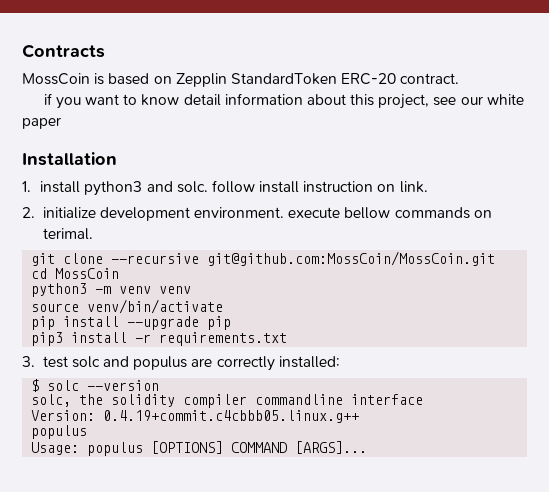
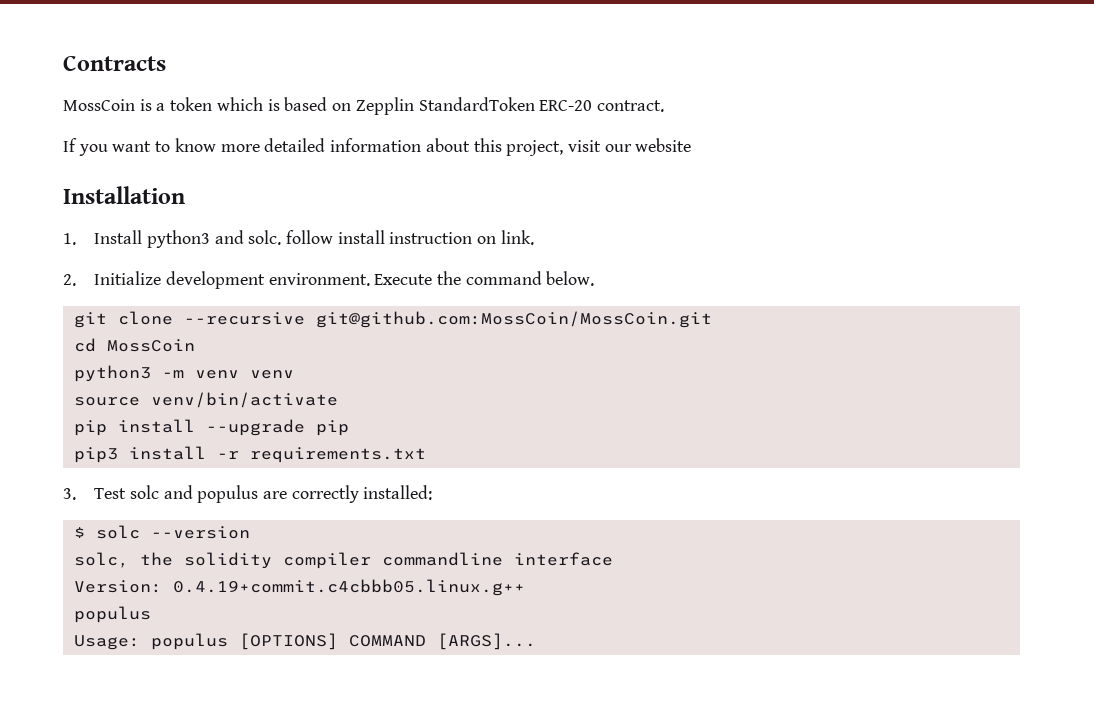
(105, 79) none -> [156,97,280,111] a token which is
[43,93,52,105] if -> [63,138,77,152] If
[183,94,221,106] detail -> [220,138,326,152] more detailed
[433,94,524,106] [22,117,61,129] see our white paper -> [567,138,692,152] visit our website
[40,181,81,193] install -> [94,230,143,244] Install
[42,207,96,219] initialize -> [94,271,162,285] Initialize
[288,207,492,219] [42,228,93,240] execute bellow commands on terimal. -> [374,271,595,286] Execute the command below.
[42,356,68,368] test -> [94,488,127,499] Test

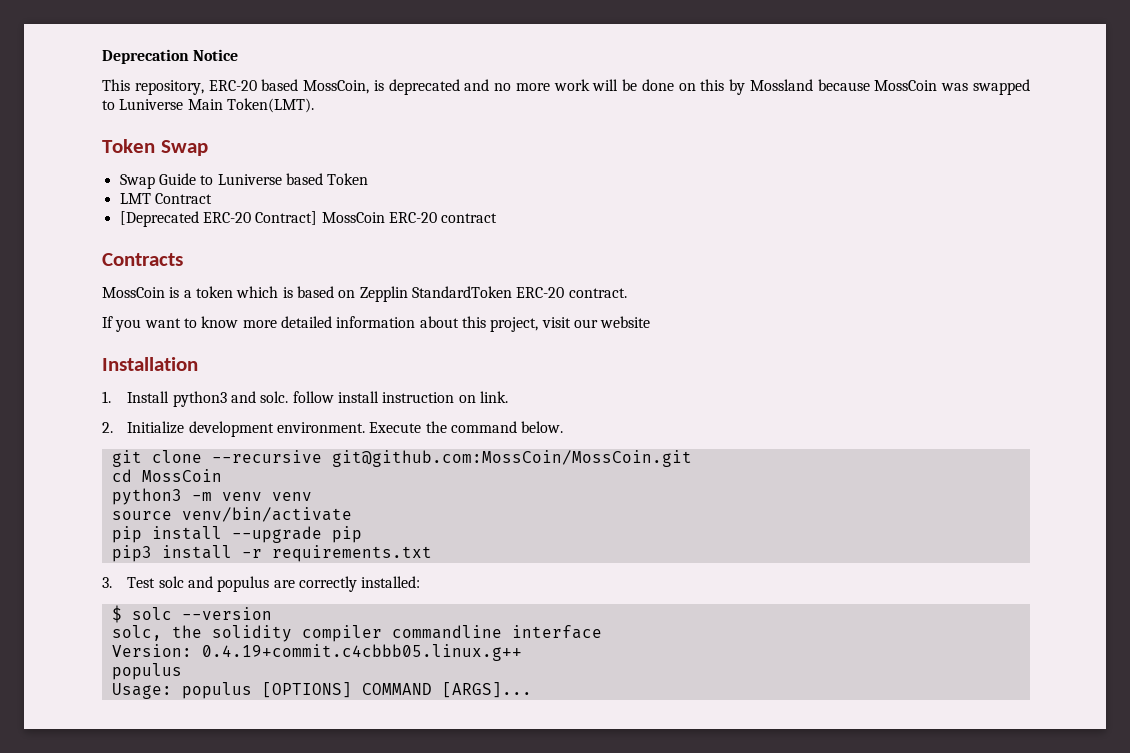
(63, 63) none -> [102,49,239,64] [102,79,1031,95] [102,98,314,113] [102,139,208,156] [119,173,369,189] [119,193,212,204] [119,211,498,227] Deprecation Notice // This repository, ERC-20 based MossCoin, is deprecated and no more work will be done on this by Mossland because MossCoin was swapped to Luniverse Main Token(LMT). // Token Swap // Swap Guide to Luniverse based Token // LMT Contract // [Deprecated ERC-20 Contract] MossCoin ERC-20 contract //

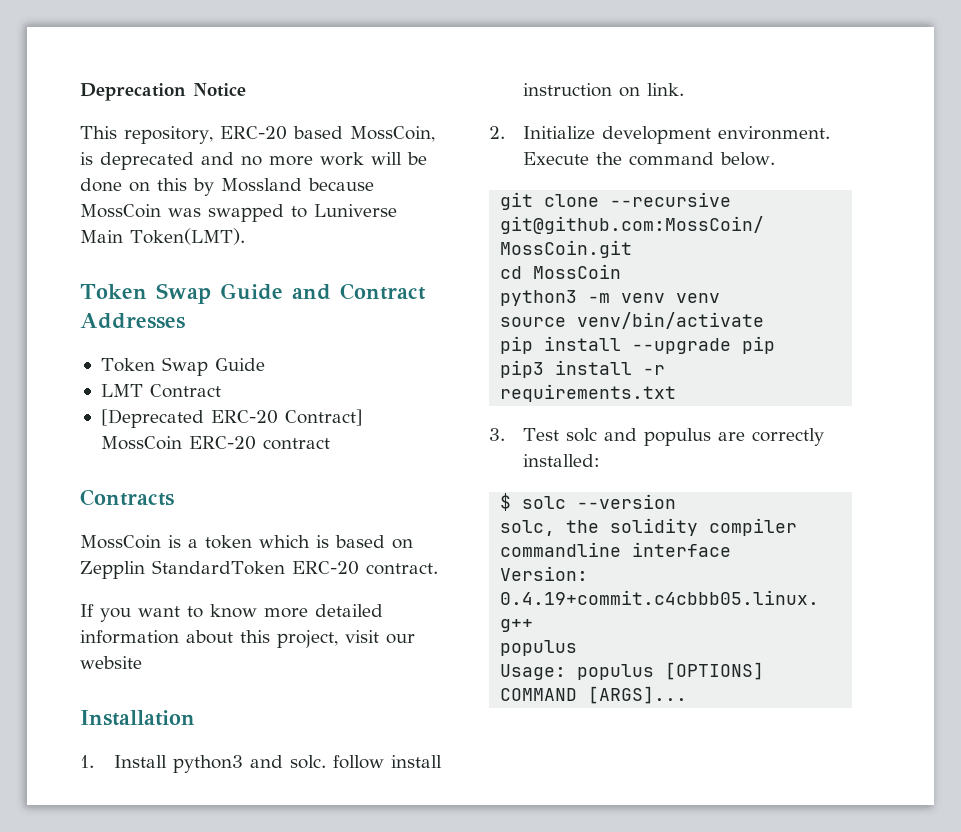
[119,173,369,189] // Swap Guide to Luniverse based Token -> [219,283,426,300] [80,313,185,329] [100,357,265,376] Guide and Contract Addresses // Token Swap Guide

